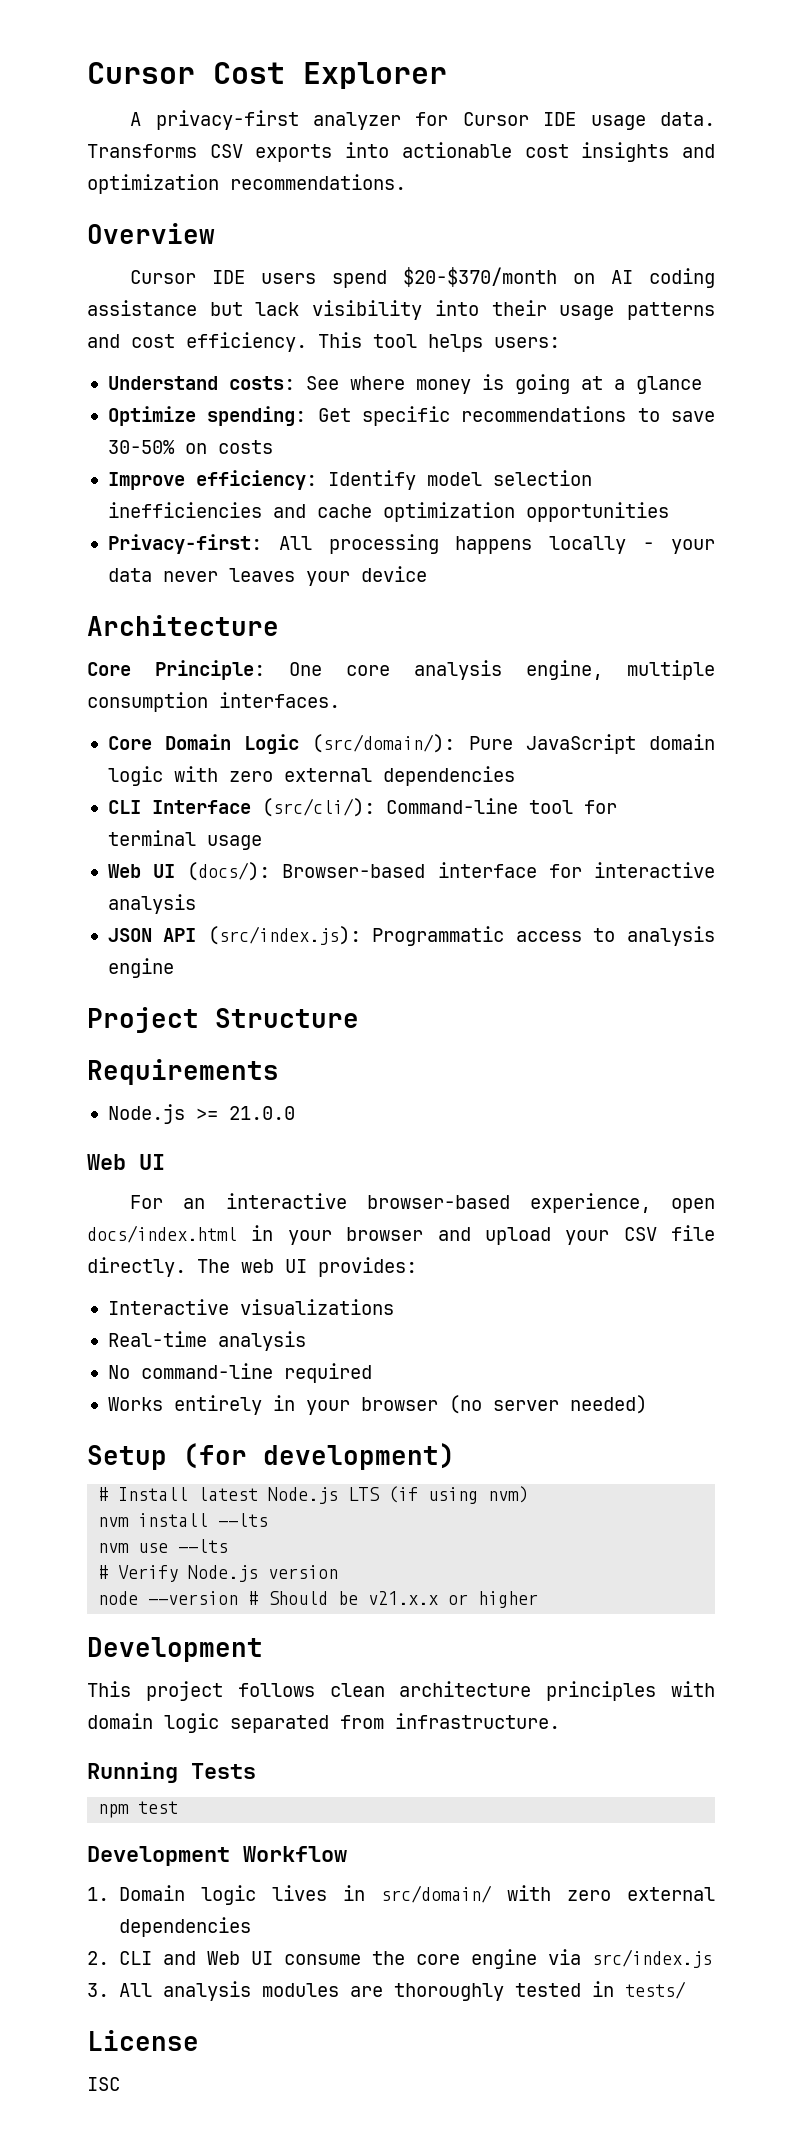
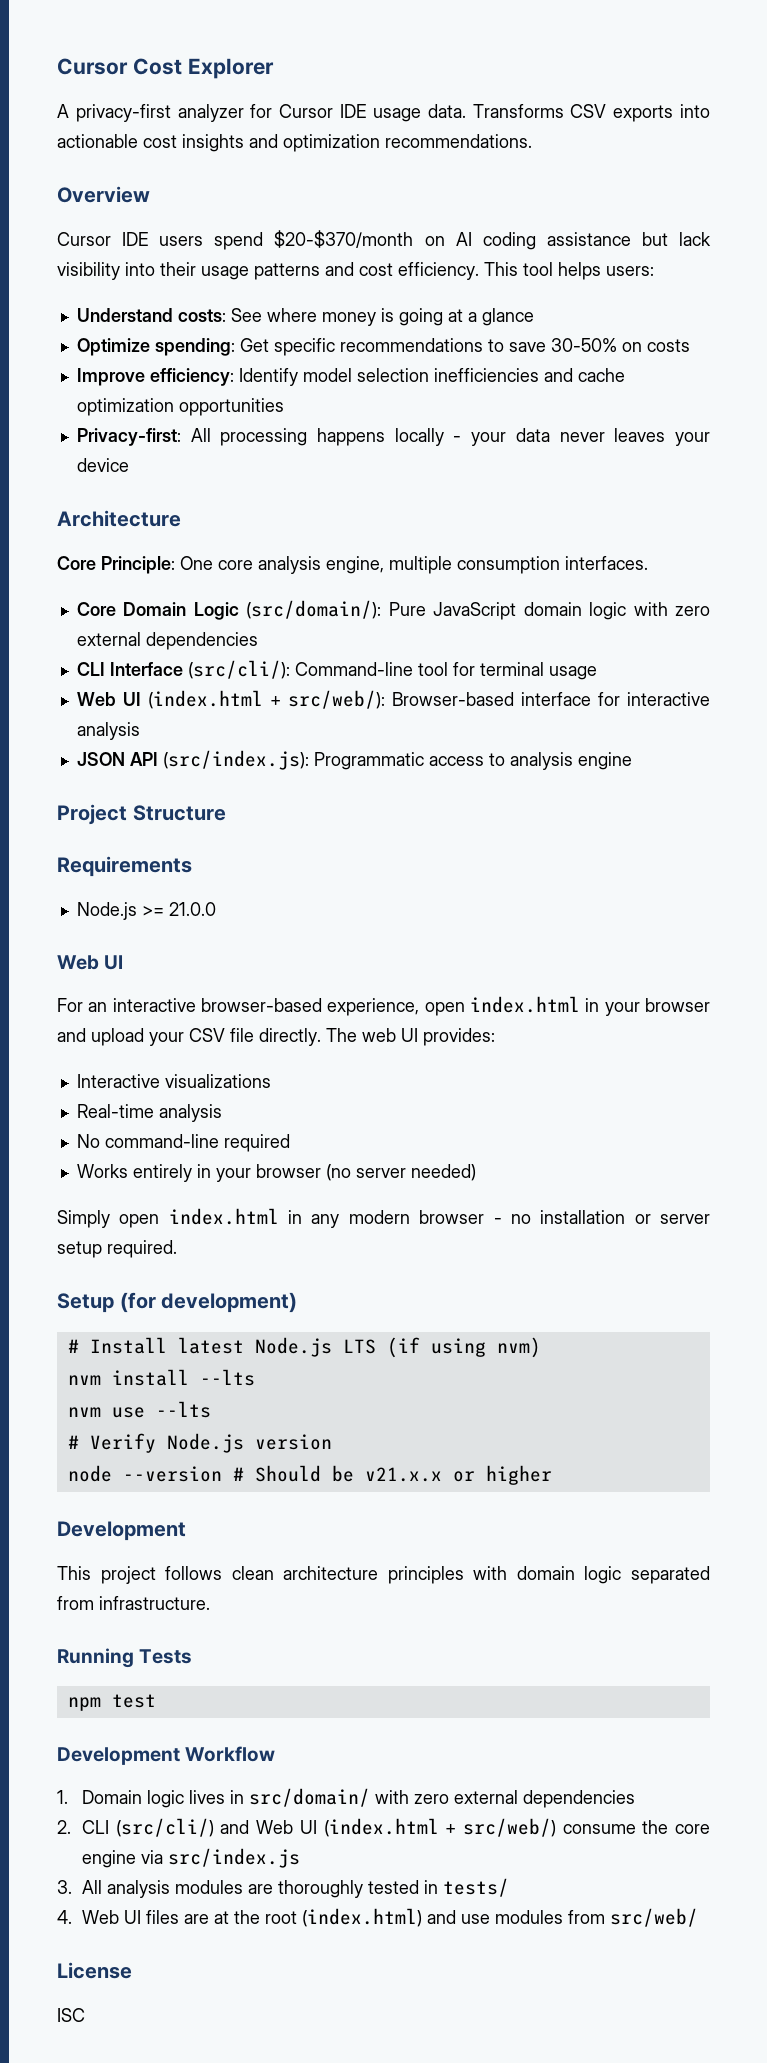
[187,862,271,881] (docs/): -> [147,690,385,709] (index.html + src/web/):
[87,1225,237,1243] docs/index.html -> [469,996,580,1013] index.html
(647, 1404) none -> [57,1208,711,1228] [57,1240,177,1258] // Simply open index.html in any modern browser - no installation or server setup required.
(152, 1958) none -> [115,1818,214,1837] (src/cli/)
(273, 1958) none -> [323,1818,556,1837] (index.html + src/web/)
(686, 1990) none -> [57,1908,699,1927] // 4. Web UI files are at the root (index.html) and use modules from src/web/

